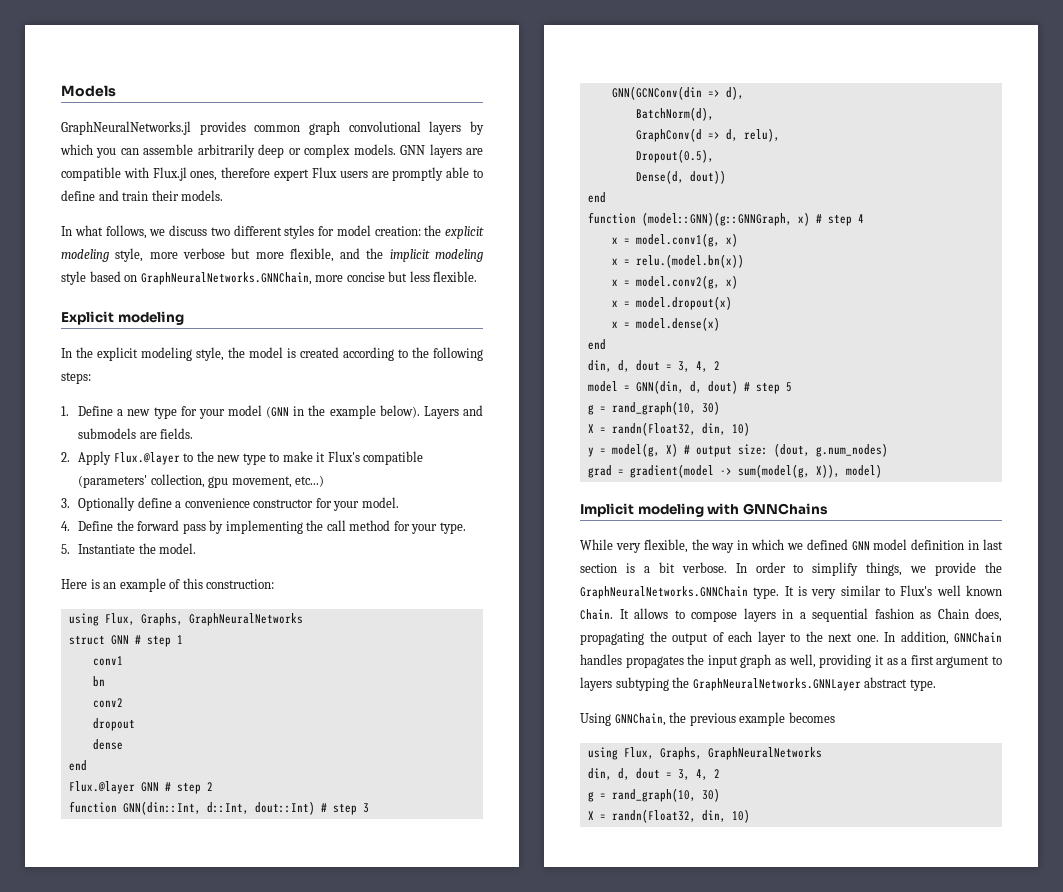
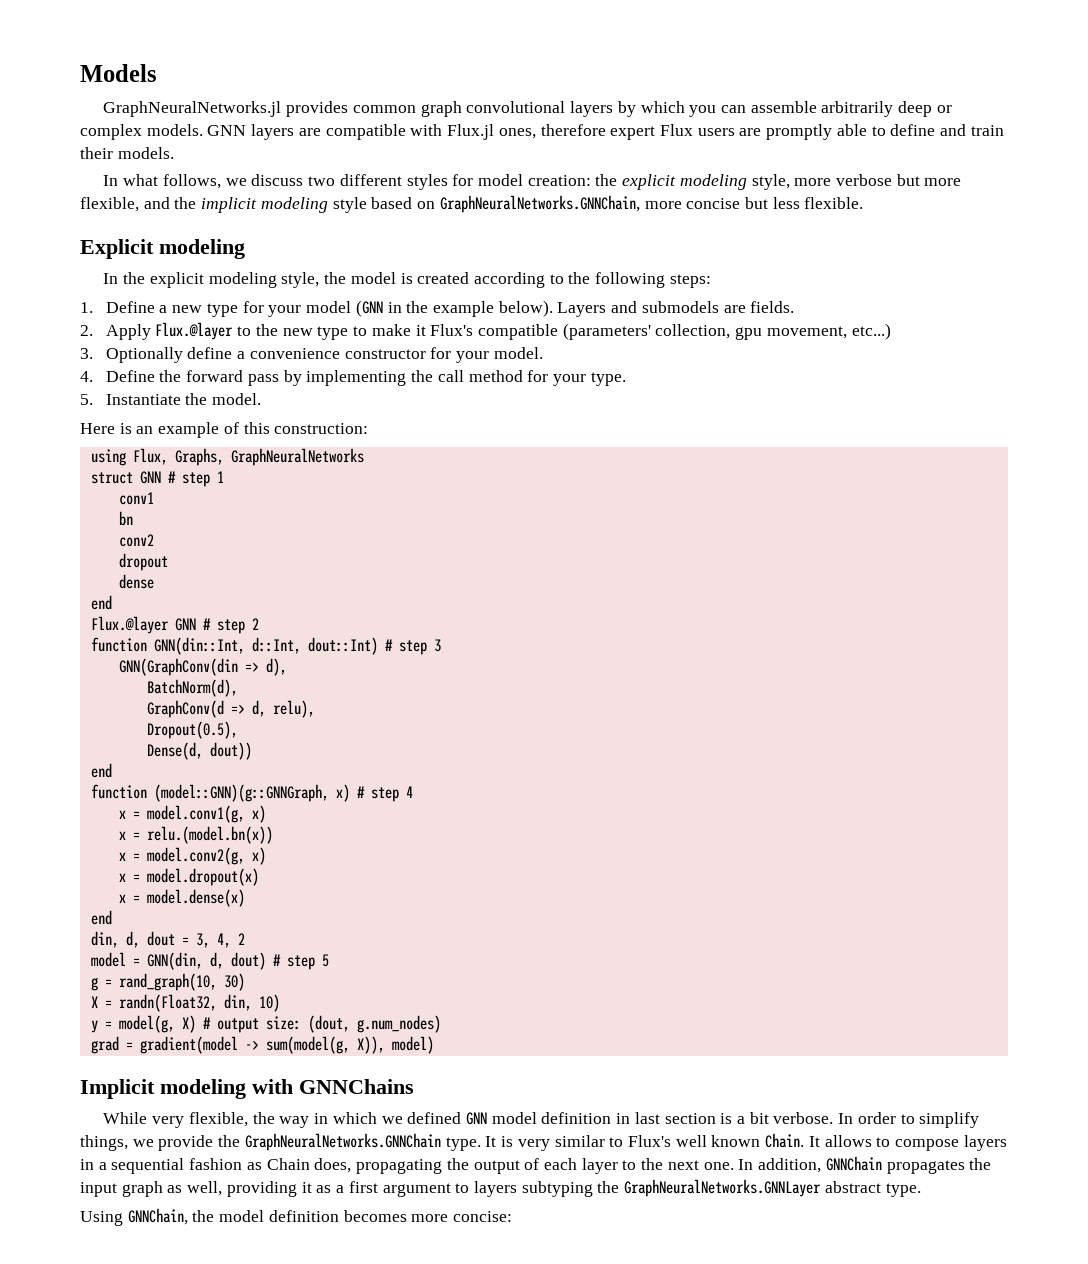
[611,86,702,100] GNN(GCNConv(din -> [118,658,238,676] GNN(GraphConv(din
[580,654,622,665] handles -> (882, 1163) none
[689,712,786,726] previous example -> [219,1210,339,1222] model definition
[587,747,822,760] [587,768,720,780] [587,788,720,802] [587,809,750,823] // using Flux, Graphs, GraphNeuralNetworks // din, d, dout = 3, 4, 2 // g = rand_graph(10, 30) // X = randn(Float32, din, 10) -> [411,1211,513,1222] more concise:

